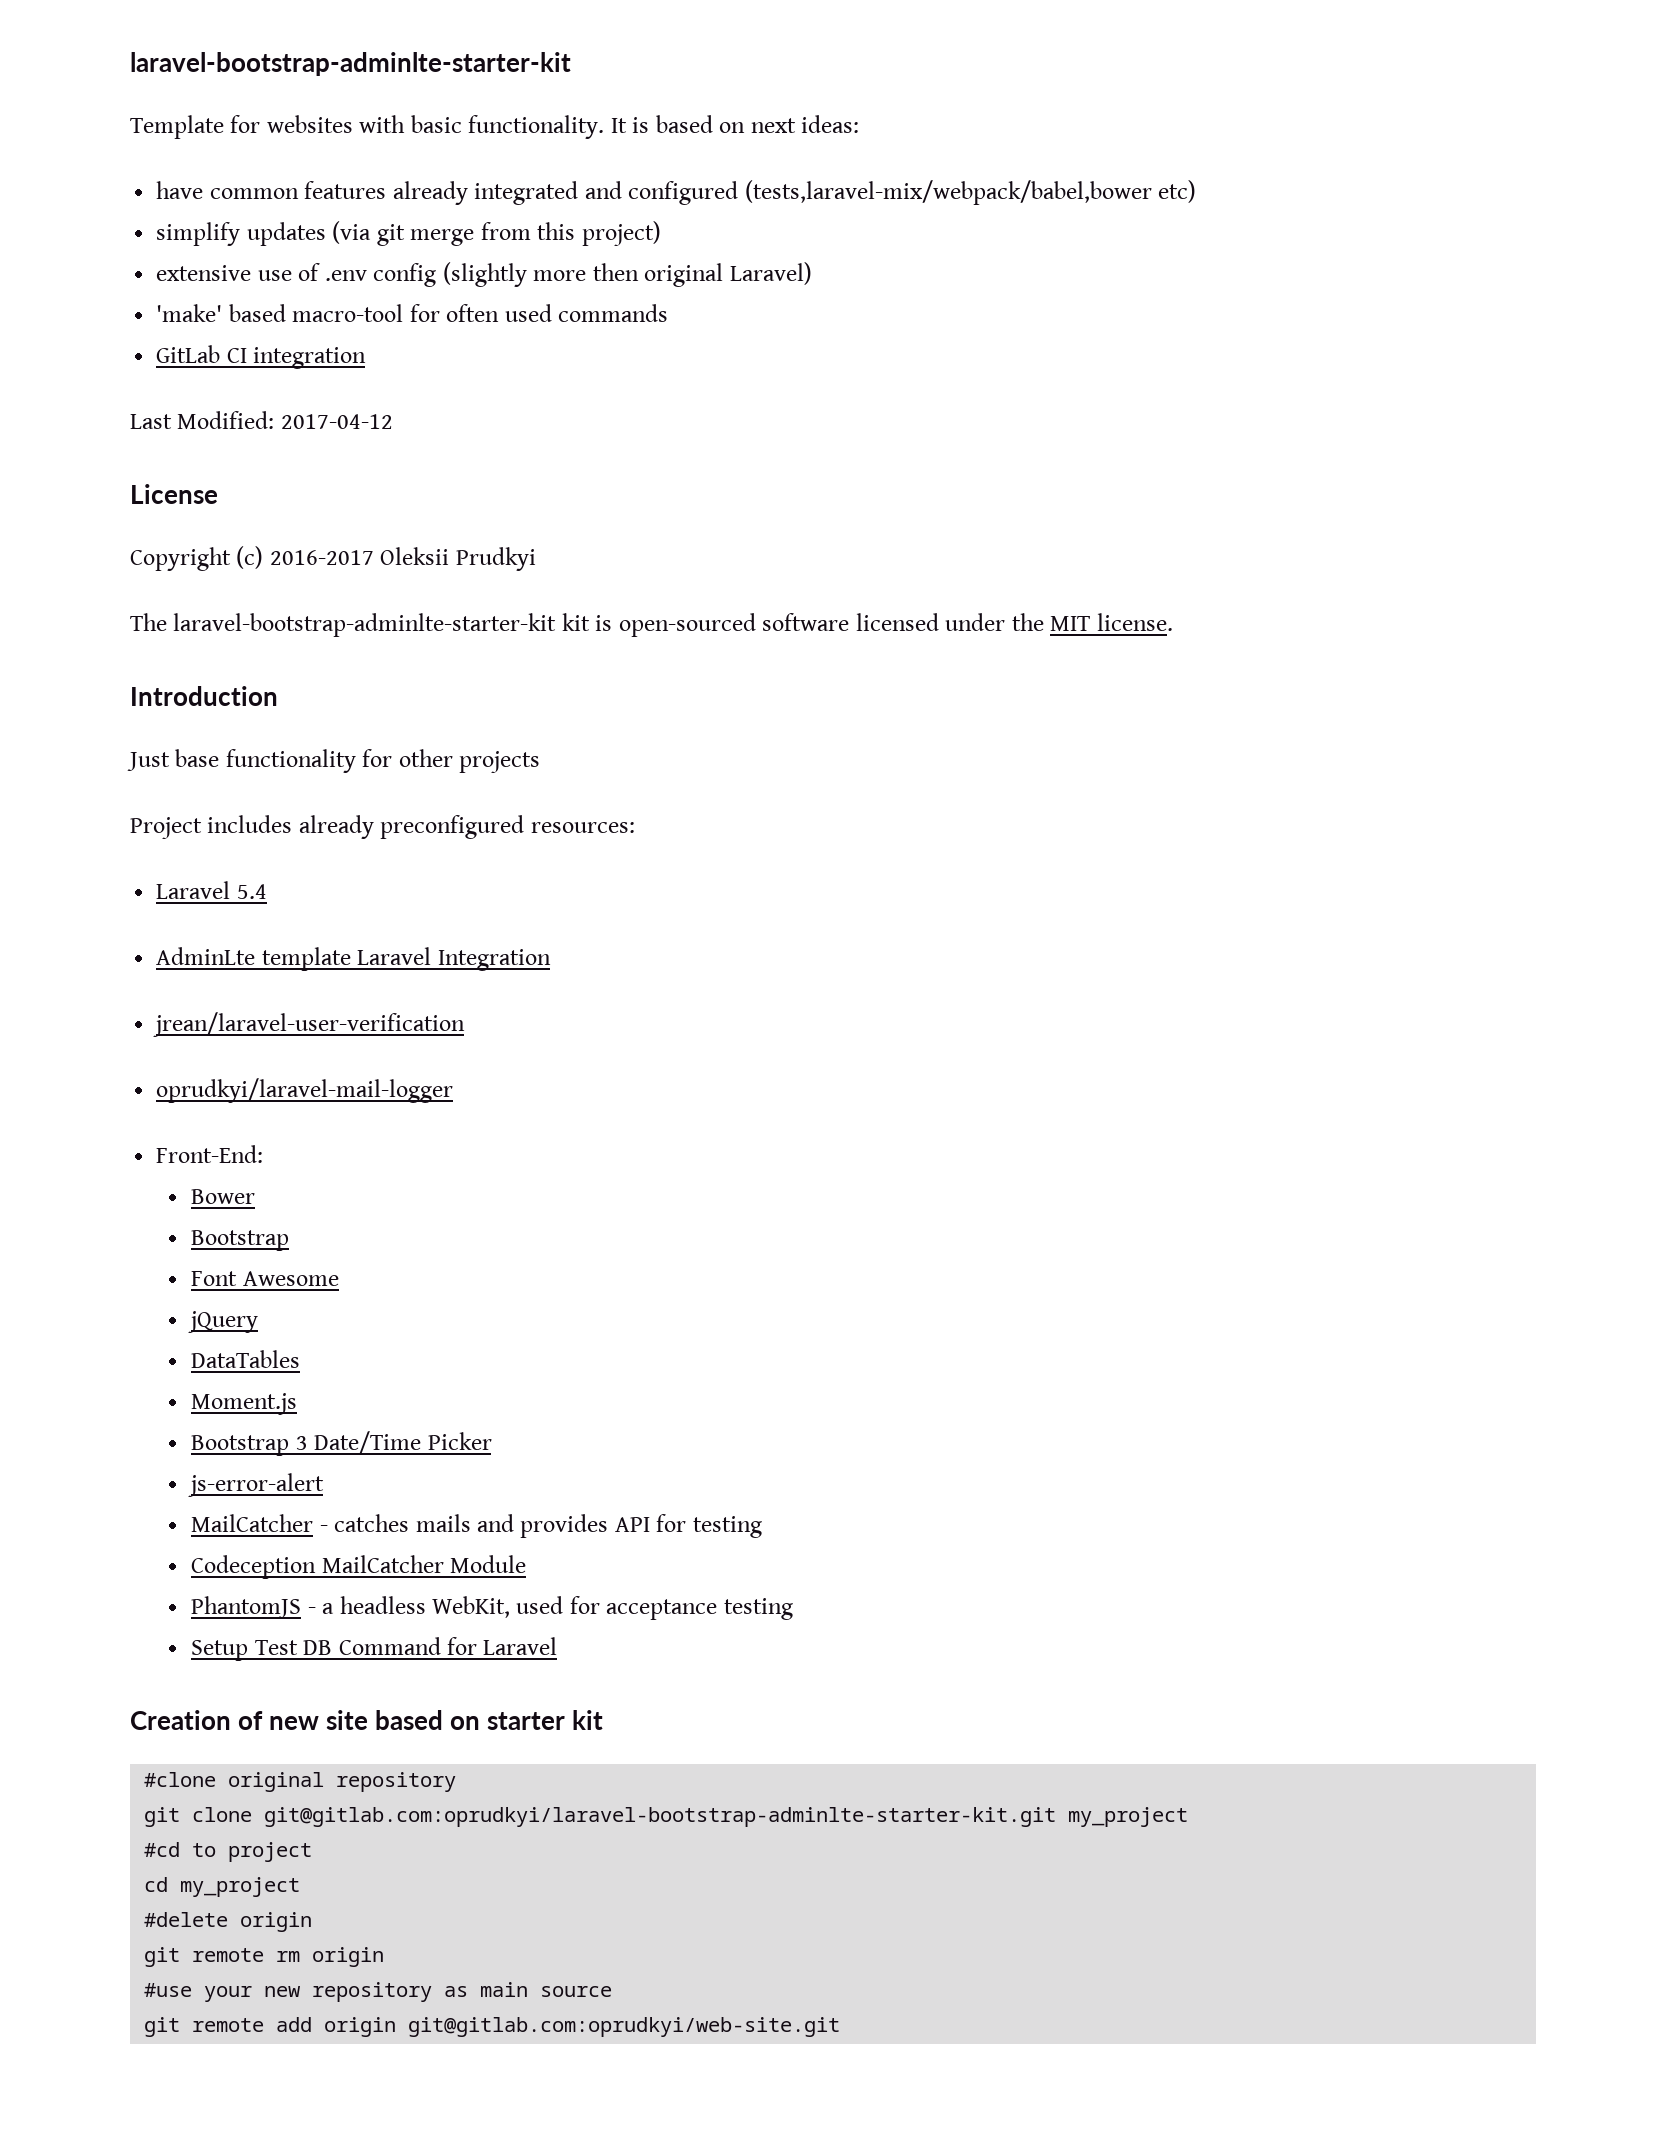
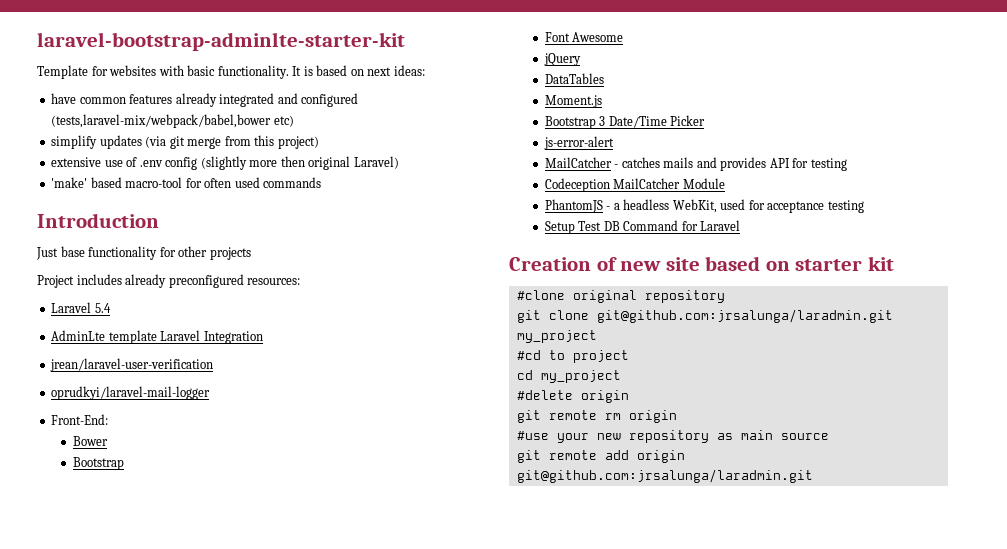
[156,345,367,369] [130,411,393,429] [130,484,218,504] [130,546,536,571] [130,613,1173,637] // GitLab CI integration // Last Modified: 2017-04-12 // License // Copyright (c) 2016-2017 Oleksii Prudkyi // The laravel-bootstrap-adminlte-starter-kit kit is open-sourced software licensed under the MIT license. -> (322, 182) none
[264,1807,1057,1827] git@gitlab.com:oprudkyi/laravel-bootstrap-adminlte-starter-kit.git -> [596,309,893,323] git@github.com:jrsalunga/laradmin.git
[408,2017,841,2037] git@gitlab.com:oprudkyi/web-site.git -> [516,469,813,483] git@github.com:jrsalunga/laradmin.git

